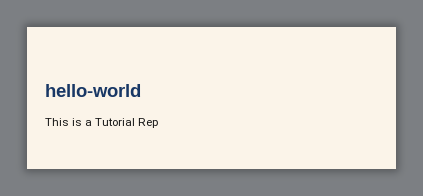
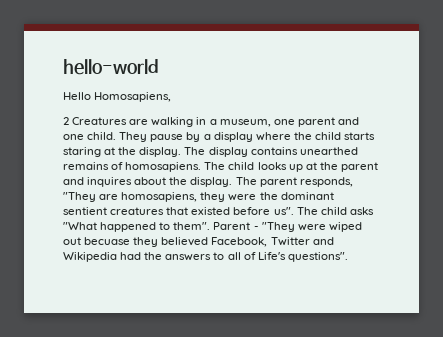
[45,118,159,128] This is a Tutorial Rep -> [63,92,172,102] [63,117,359,127] [63,132,376,142] [63,147,358,157] [63,162,378,172] [63,177,353,187] [63,192,334,202] [63,207,374,215] [63,222,362,232] [63,237,334,247] [63,252,348,262] Hello Homosapiens, // 2 Creatures are walking in a museum, one parent and one child. They pause by a display where the child starts staring at the display. The display contains unearthed remains of homosapiens. The child looks up at the parent and inquires about the display. The parent responds, "They are homosapiens, they were the dominant sentient creatures that existed before us". The child asks "What happened to them". Parent - "They were wiped out becuase they believed Facebook, Twitter and Wikipedia had the answers to all of Life's questions".

